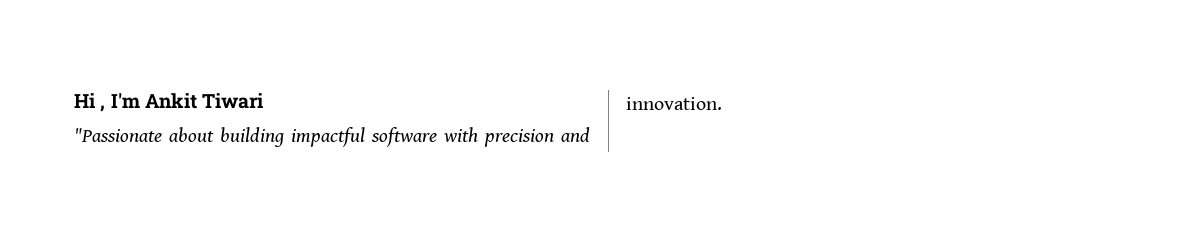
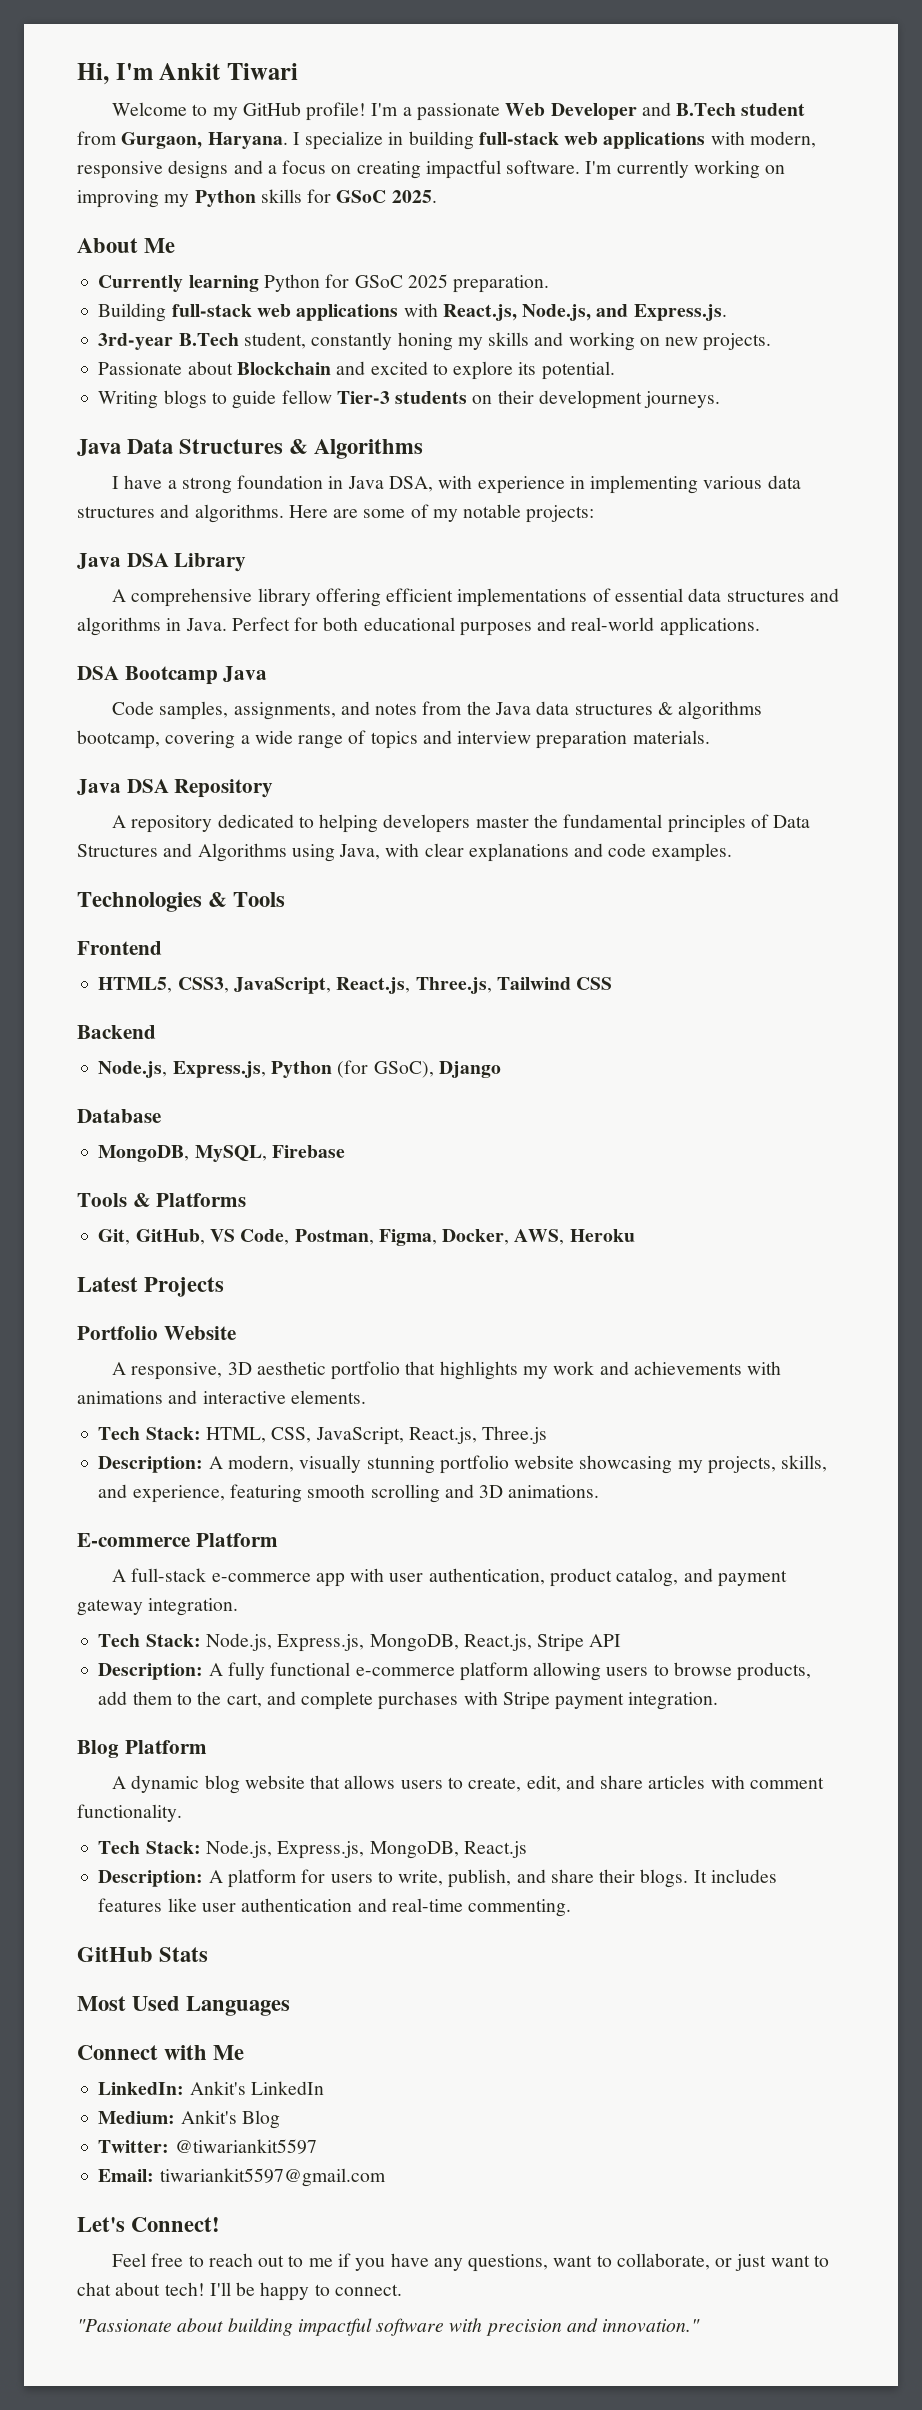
[74,93,106,112] Hi , -> [77,63,109,85] Hi,
(264, 101) none -> [112,102,806,121] [77,131,816,150] [77,160,786,179] [77,189,437,208] [77,238,176,253] [98,274,550,293] [98,303,727,322] [98,332,772,351] [98,361,615,380] [98,390,721,409] [77,439,424,459] [112,475,801,494] [77,504,595,523] [77,553,247,572] [112,588,839,607] [77,617,760,636] [77,666,268,685] [112,701,763,720] [77,730,710,749] [77,779,274,798] [112,814,811,833] [77,843,732,862] [77,892,286,912] [77,941,162,955] [98,977,613,994] [77,1025,156,1039] [98,1060,501,1078] [77,1109,161,1123] [98,1145,345,1162] [77,1193,247,1207] [98,1229,635,1246] [77,1277,225,1297] [77,1326,236,1340] [112,1361,782,1380] [77,1390,366,1404] [98,1426,548,1445] [98,1455,828,1474] [98,1484,600,1503] [77,1533,278,1547] [112,1568,787,1587] [77,1598,239,1616] [98,1633,622,1652] [98,1662,812,1681] [98,1691,719,1710] [77,1740,207,1758] [112,1775,824,1794] [77,1804,182,1822] [98,1840,527,1859] [98,1869,777,1888] [98,1898,572,1917] [77,1947,209,1962] [77,1996,291,2016] [77,2045,245,2060] [98,2081,324,2095] [98,2110,280,2129] [98,2139,317,2154] [98,2168,386,2187] [77,2217,221,2232] [112,2253,829,2272] [77,2282,402,2301] // Welcome to my GitHub profile! I'm a passionate Web Developer and B.Tech student from Gurgaon, Haryana. I specialize in building full-stack web applications with modern, responsive designs and a focus on creating impactful software. I'm currently working on improving my Python skills for GSoC 2025. // About Me // Currently learning Python for GSoC 2025 preparation. // Building full-stack web applications with React.js, Node.js, and Express.js. // 3rd-year B.Tech student, constantly honing my skills and working on new projects. // Passionate about Blockchain and excited to explore its potential. // Writing blogs to guide fellow Tier-3 students on their development journeys. // Java Data Structures & Algorithms // I have a strong foundation in Java DSA, with experience in implementing various data structures and algorithms. Here are some of my notable projects: // Java DSA Library // A comprehensive library offering efficient implementations of essential data structures and algorithms in Java. Perfect for both educational purposes and real-world applications. // DSA Bootcamp Java // Code samples, assignments, and notes from the Java data structures & algorithms bootcamp, covering a wide range of topics and interview preparation materials. // Java DSA Repository // A repository dedicated to helping developers master the fundamental principles of Data Structures and Algorithms using Java, with clear explanations and code examples. // Technologies & Tools // Frontend // HTML5, CSS3, JavaScript, React.js, Three.js, Tailwind CSS // Backend // Node.js, Express.js, Python (for GSoC), Django // Database // MongoDB, MySQL, Firebase // Tools & Platforms // Git, GitHub, VS Code, Postman, Figma, Docker, AWS, Heroku // Latest Projects // Portfolio Website // A responsive, 3D aesthetic portfolio that highlights my work and achievements with animations and interactive elements. // Tech Stack: HTML, CSS, JavaScript, React.js, Three.js // Description: A modern, visually stunning portfolio website showcasing my projects, skills, and experience, featuring smooth scrolling and 3D animations. // E-commerce Platform // A full-stack e-commerce app with user authentication, product catalog, and payment gateway integration. // Tech Stack: Node.js, Express.js, MongoDB, React.js, Stripe API // Description: A fully functional e-commerce platform allowing users to browse products, add them to the cart, and complete purchases with Stripe payment integration. // Blog Platform // A dynamic blog website that allows users to create, edit, and share articles with comment functionality. // Tech Stack: Node.js, Express.js, MongoDB, React.js // Description: A platform for users to write, publish, and share their blogs. It includes features like user authentication and real-time commenting. // GitHub Stats // Most Used Languages // Connect with Me // LinkedIn: Ankit's LinkedIn // Medium: Ankit's Blog // Twitter: @tiwariankit5597 // Email: tiwariankit5597@gmail.com // Let's Connect! // Feel free to reach out to me if you have any questions, want to collaborate, or just want to chat about tech! I'll be happy to connect.
[626,97,722,110] innovation. -> [602,2319,701,2332] innovation."

